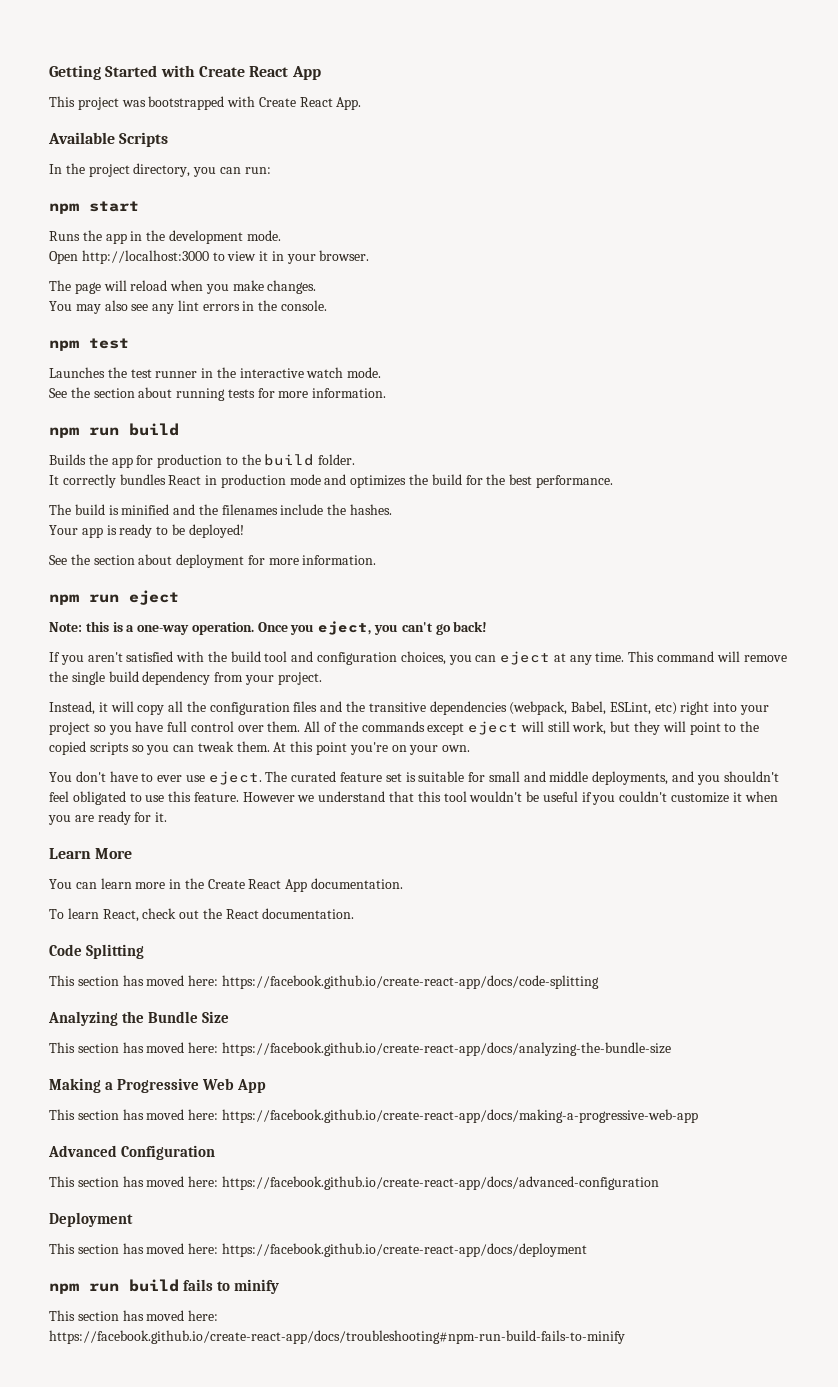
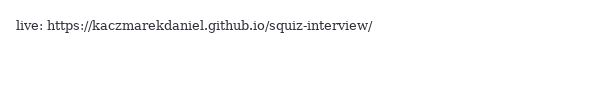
[49,65,321,80] [49,96,362,110] [48,132,169,147] [49,163,271,177] [49,201,139,214] [49,230,281,244] [49,250,370,264] [49,280,317,294] [49,300,328,314] [49,338,129,351] [49,367,382,378] [49,387,387,401] [49,423,179,438] [49,454,356,468] [49,474,613,488] [49,504,393,515] [49,524,244,538] [49,554,377,568] [49,590,179,605] [49,621,488,635] [49,651,787,665] [49,671,322,685] [49,701,770,715] [49,721,760,735] [49,741,471,755] [49,771,779,785] [49,791,778,805] [48,811,168,825] [49,848,133,859] [49,878,404,892] [49,908,355,922] [49,944,144,959] [49,975,599,989] [48,1011,229,1026] [49,1042,671,1056] [49,1078,266,1093] [49,1109,698,1123] [48,1145,215,1160] [49,1176,659,1190] [49,1212,133,1227] [49,1243,587,1257] [49,1279,279,1294] [49,1310,219,1321] [49,1330,625,1344] Getting Started with Create React App // This project was bootstrapped with Create React App. // Available Scripts // In the project directory, you can run: // npm start // Runs the app in the development mode. // Open http://localhost:3000 to view it in your browser. // The page will reload when you make changes. // You may also see any lint errors in the console. // npm test // Launches the test runner in the interactive watch mode. // See the section about running tests for more information. // npm run build // Builds the app for production to the build folder. // It correctly bundles React in production mode and optimizes the build for the best performance. // The build is minified and the filenames include the hashes. // Your app is ready to be deployed! // See the section about deployment for more information. // npm run eject // Note: this is a one-way operation. Once you eject, you can't go back! // If you aren't satisfied with the build tool and configuration choices, you can eject at any time. This command will remove the single build dependency from your project. // Instead, it will copy all the configuration files and the transitive dependencies (webpack, Babel, ESLint, etc) right into your project so you have full control over them. All of the commands except eject will still work, but they will point to the copied scripts so you can tweak them. At this point you're on your own. // You don't have to ever use eject. The curated feature set is suitable for small and middle deployments, and you shouldn't feel obligated to use this feature. However we understand that this tool wouldn't be useful if you couldn't customize it when you are ready for it. // Learn More // You can learn more in the Create React App documentation. // To learn React, check out the React documentation. // Code Splitting // This section has moved here: https://facebook.github.io/create-react-app/docs/code-splitting // Analyzing the Bundle Size // This section has moved here: https://facebook.github.io/create-react-app/docs/analyzing-the-bundle-size // Making a Progressive Web App // This section has moved here: https://facebook.github.io/create-react-app/docs/making-a-progressive-web-app // Advanced Configuration // This section has moved here: https://facebook.github.io/create-react-app/docs/advanced-configuration // Deployment // This section has moved here: https://facebook.github.io/create-react-app/docs/deployment // npm run build fails to minify // This section has moved here: https://facebook.github.io/create-react-app/docs/troubleshooting#npm-run-build-fails-to-minify -> [16,20,373,33] live: https://kaczmarekdaniel.github.io/squiz-interview/

